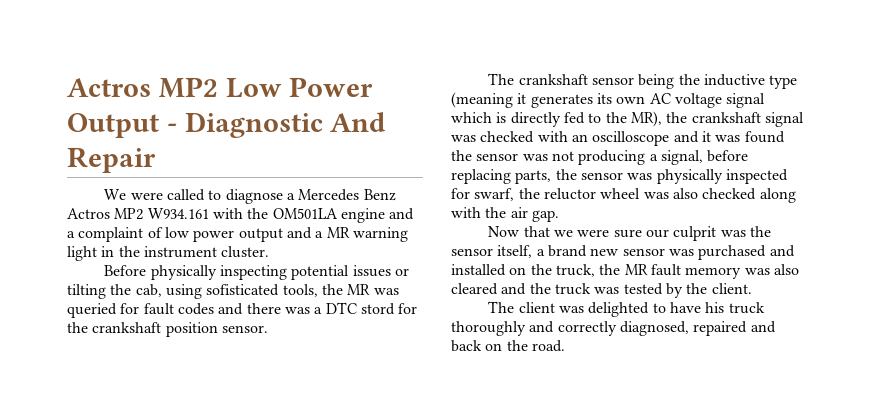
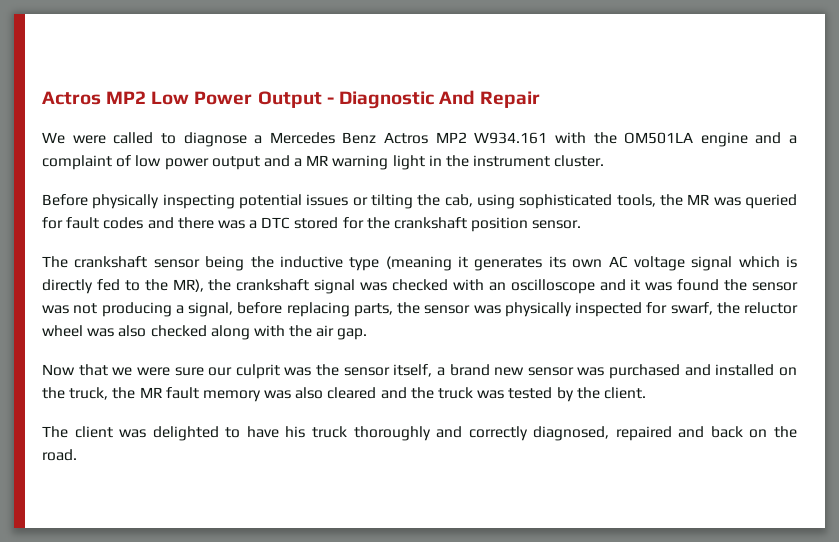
[206,284,280,296] sofisticated -> [519,194,613,209] sophisticated
[360,303,395,315] stord -> [294,217,339,229] stored

